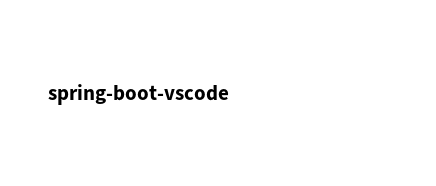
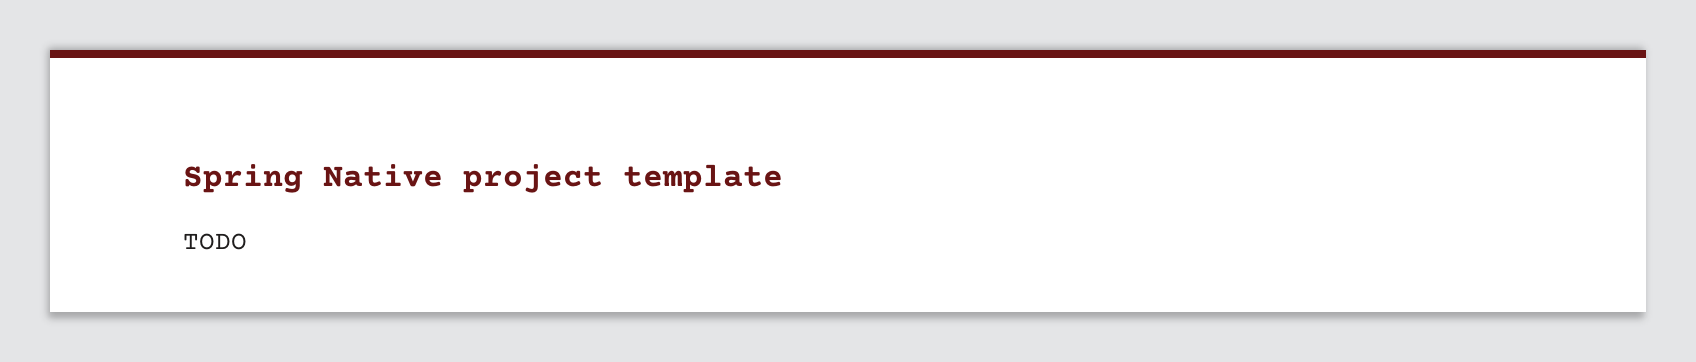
[48,84,229,105] spring-boot-vscode -> [183,164,783,193] [183,233,247,250] Spring Native project template // TODO

